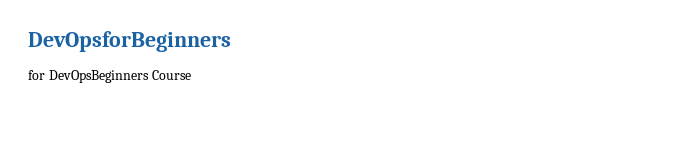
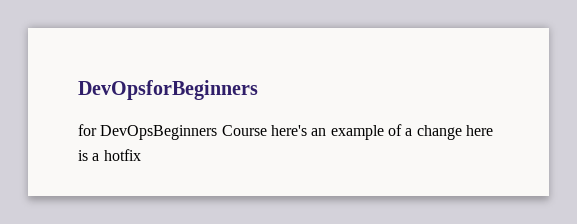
(191, 75) none -> [270,124,493,140] [78,149,141,161] here's an example of a change here is a hotfix

